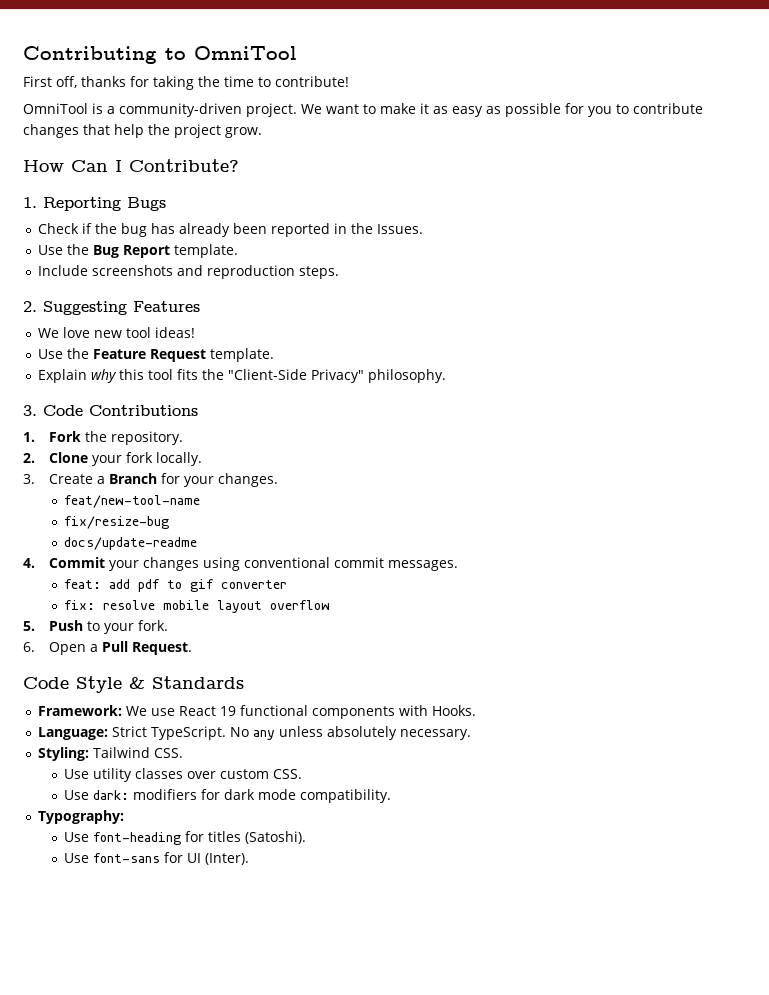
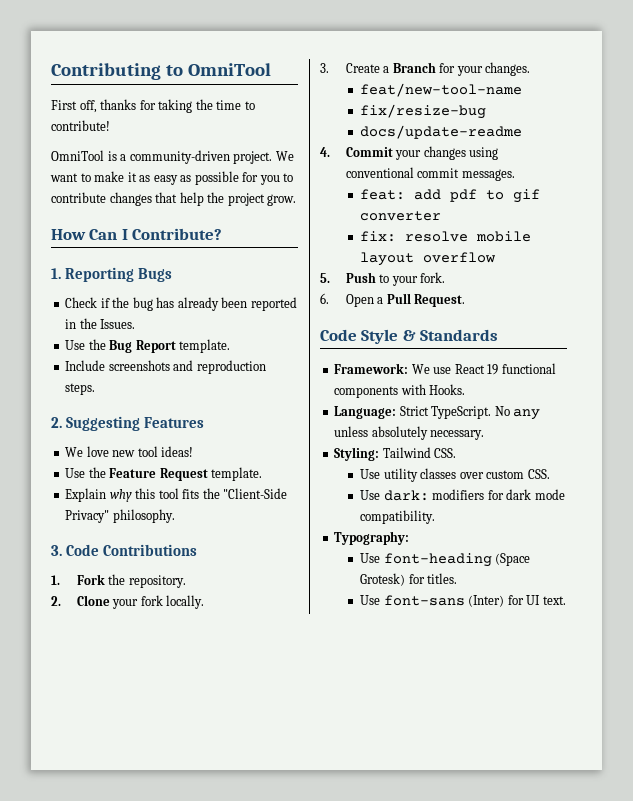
[185,831,307,844] for titles (Satoshi). -> [495,553,531,566] [360,573,458,586] (Space Grotesk) for titles.
(161, 858) none -> [468,595,505,607] (Inter)
[205,853,250,865] (Inter). -> [542,596,566,605] text.

